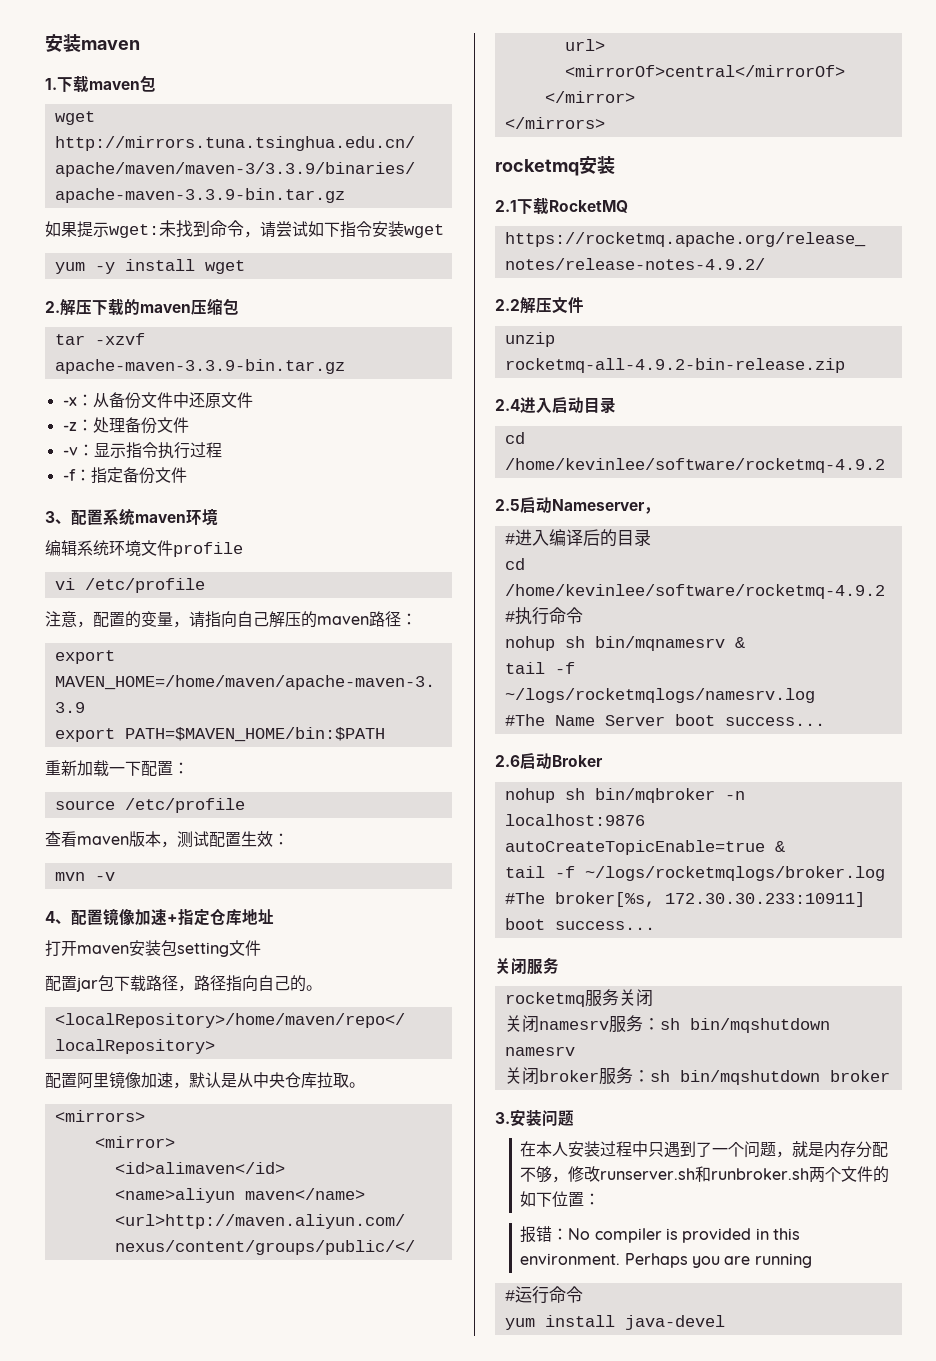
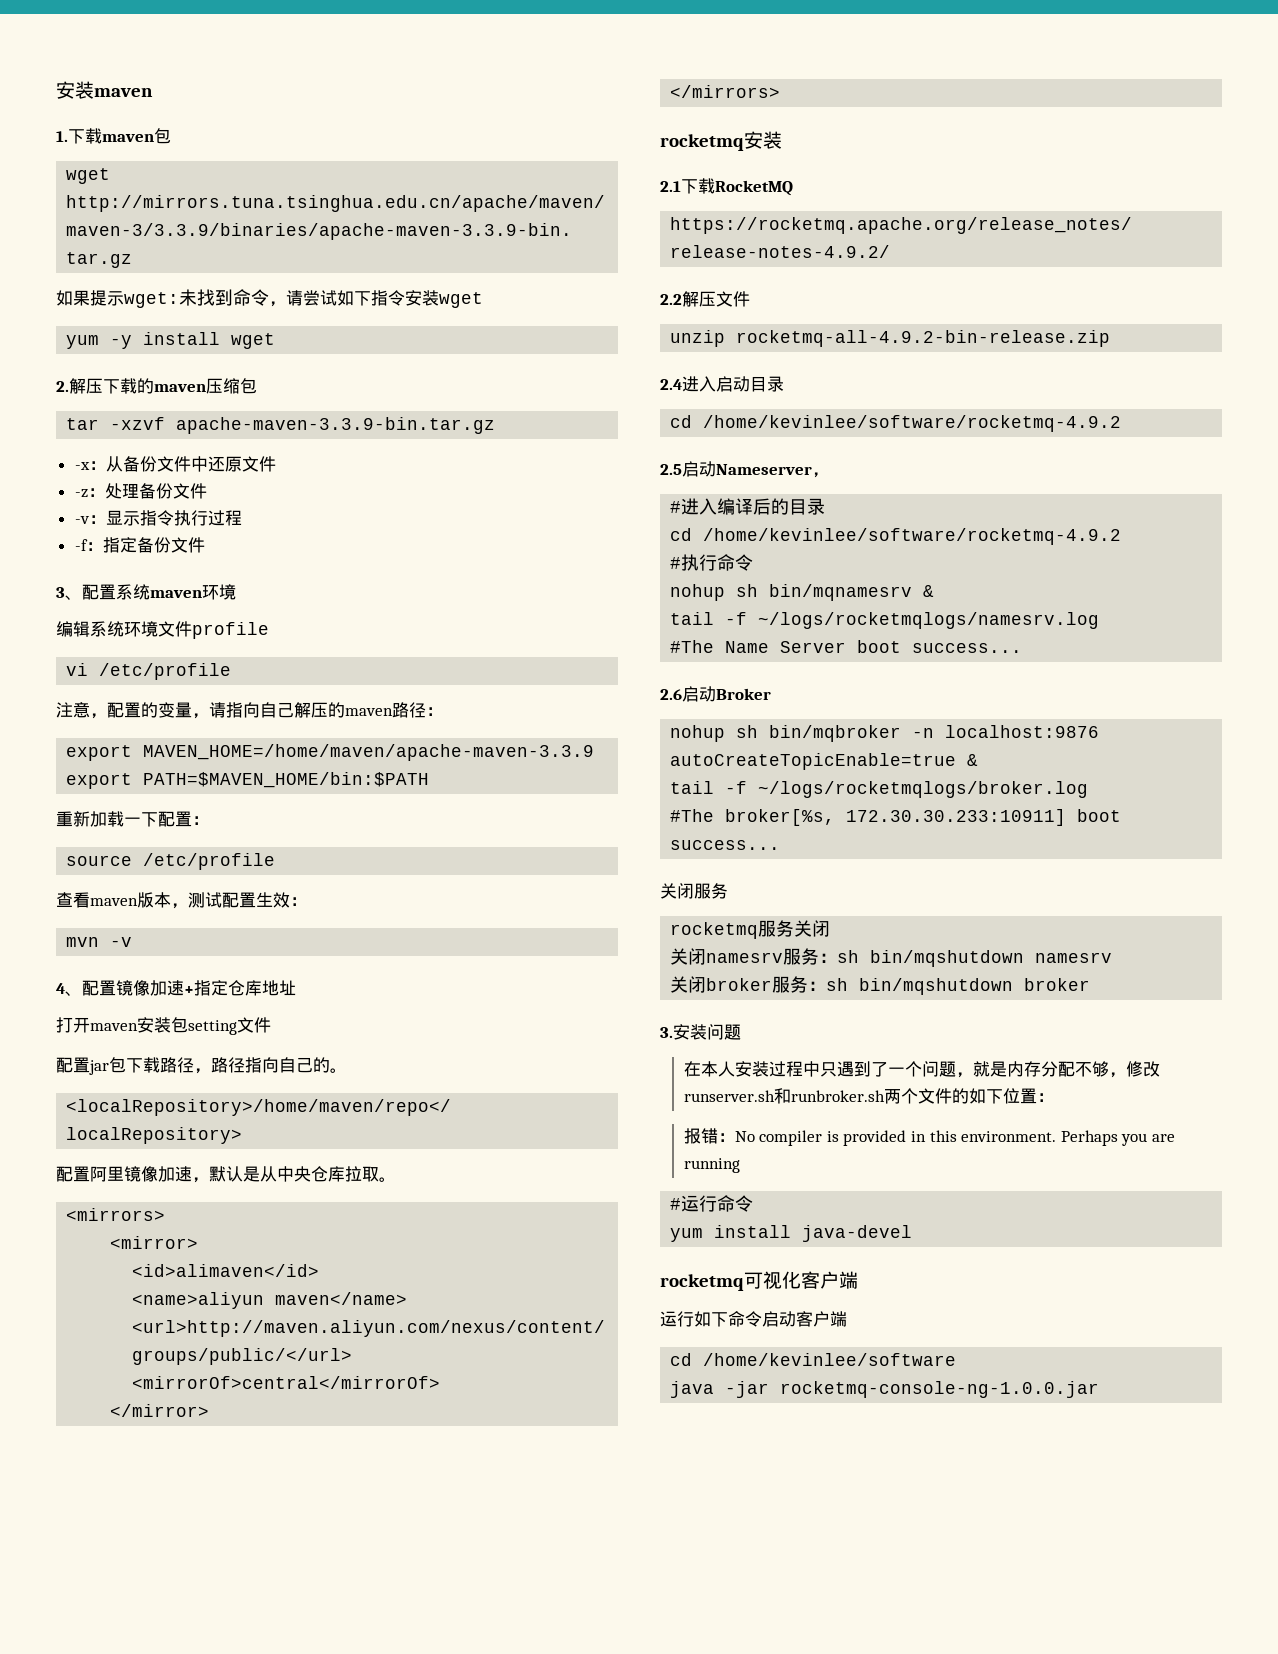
(725, 1322) none -> [660,1271,858,1291] [660,1311,847,1327] [670,1353,957,1366] [670,1381,1100,1398] // rocketmq可视化客户端 // 运行如下命令启动客户端 // cd /home/kevinlee/software // java -jar rocketmq-console-ng-1.0.0.jar

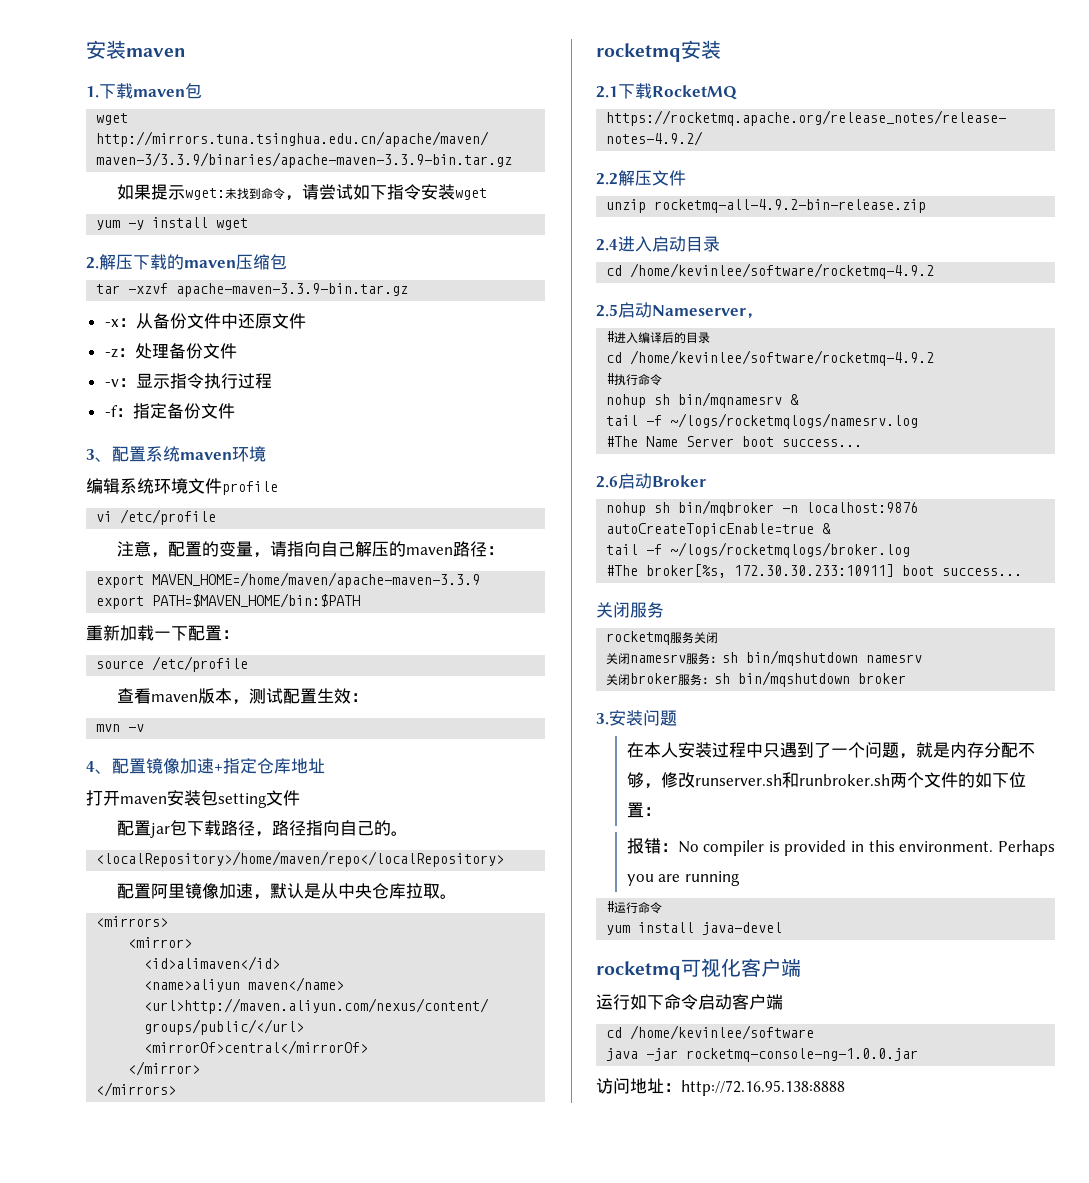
(1100, 1389) none -> [596,1078,845,1096] // 访问地址：http://72.16.95.138:8888

